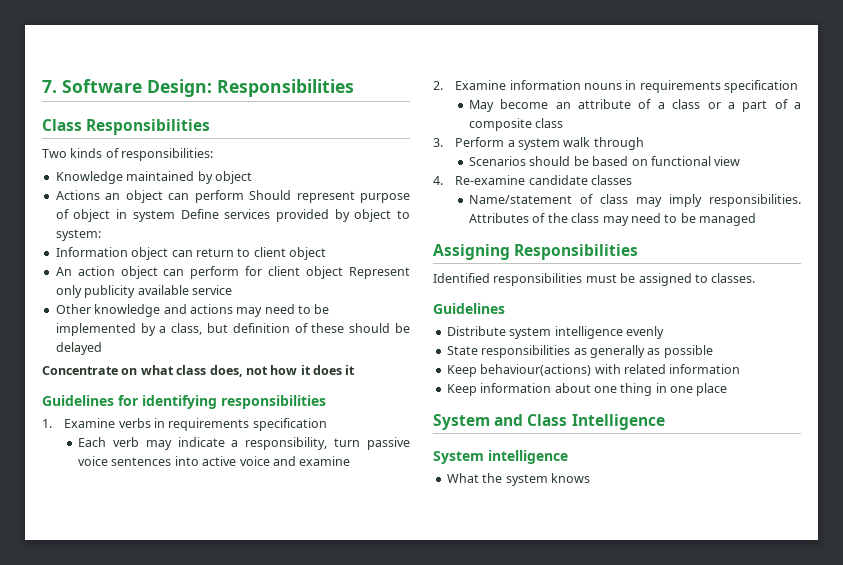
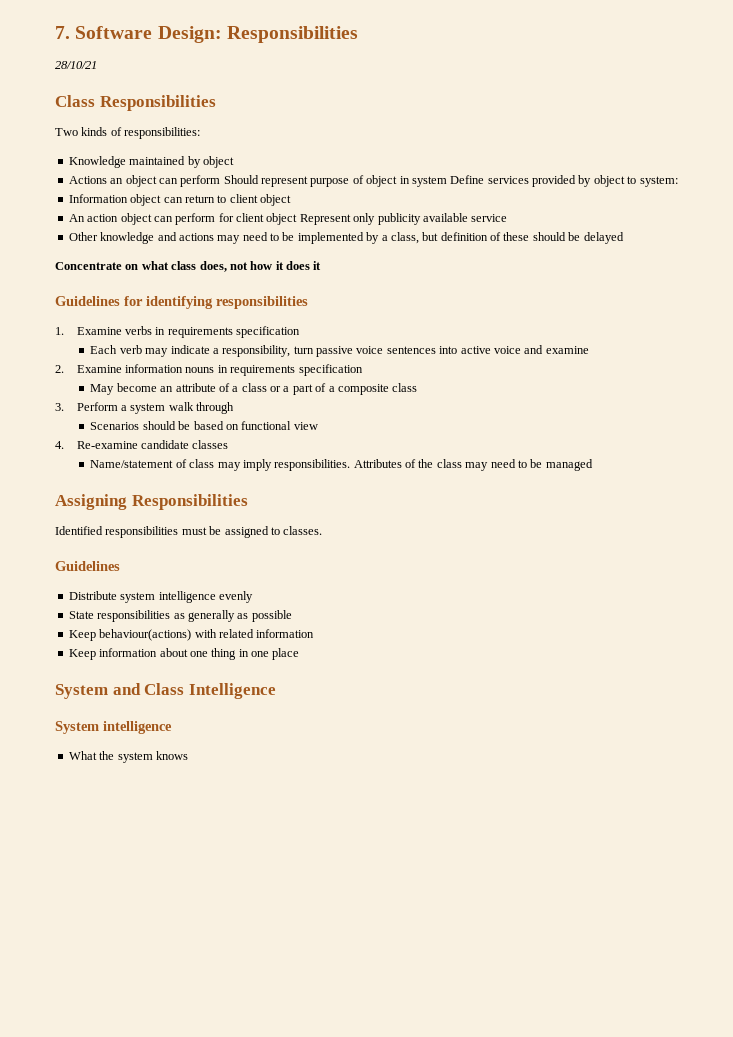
(354, 88) none -> [55,61,97,69] // 28/10/21

